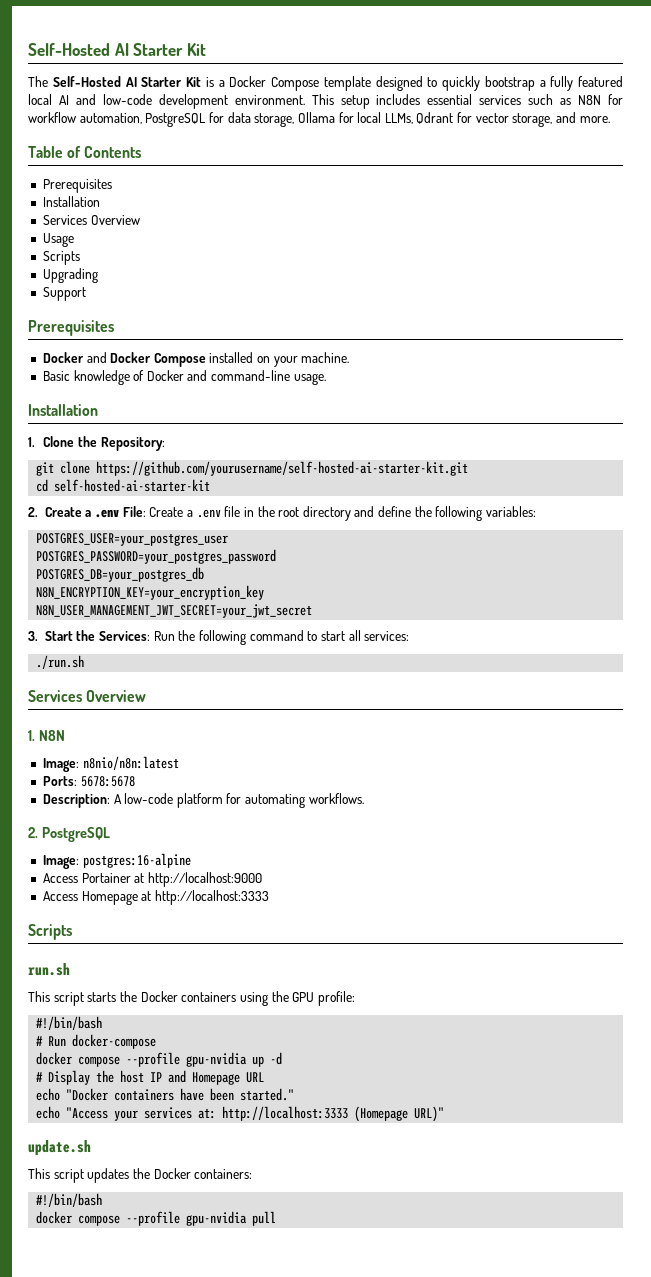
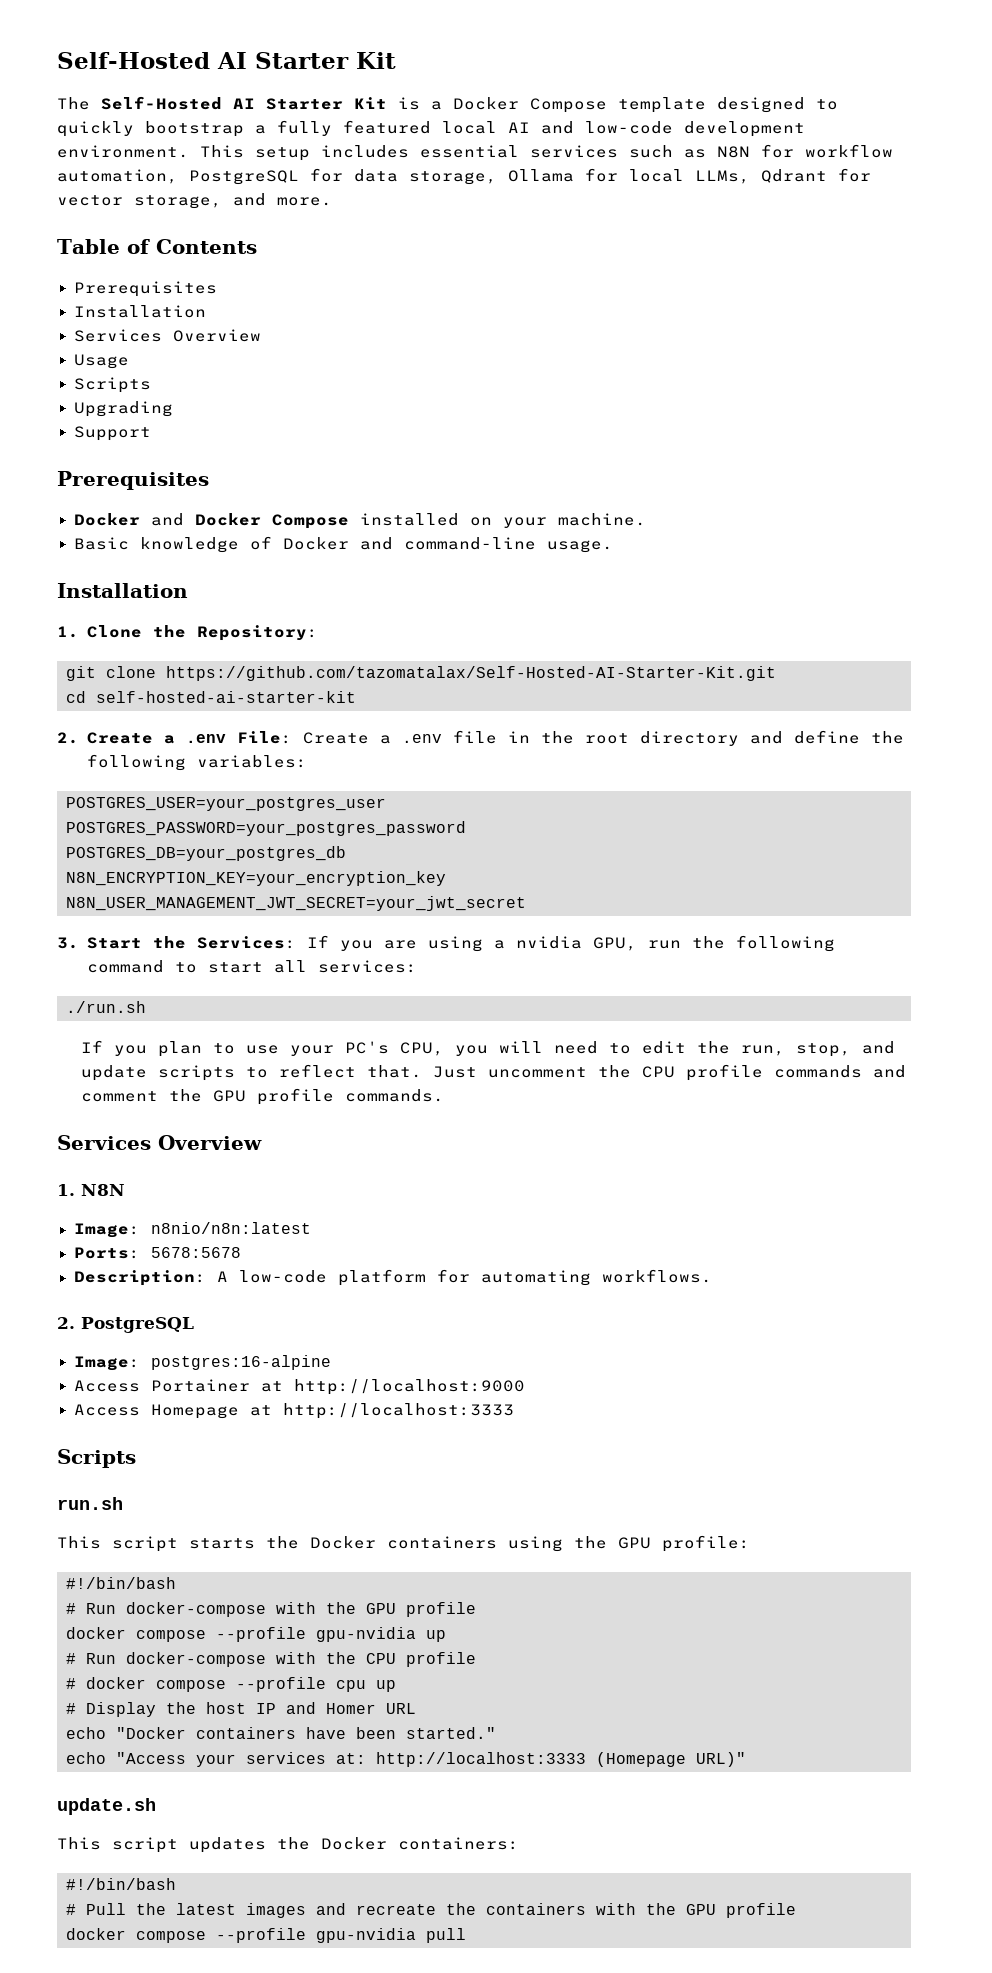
[96,461,469,476] https://github.com/yourusername/self-hosted-ai-starter-kit.git -> [166,666,776,681] https://github.com/tazomatalax/Self-Hosted-AI-Starter-Kit.git
[153,631,175,641] Run -> [306,935,681,952] If you are using a nvidia GPU, run
(85, 662) none -> [80,1040,895,1057] [80,1064,906,1081] [80,1088,444,1105] // If you plan to use your PC's CPU, you will need to edit the run, stop, and update scripts to reflect that. Just uncomment the CPU profile commands and comment the GPU profile commands.
(157, 1041) none -> [276,1602,476,1617] with the GPU profile
[270,1052,283,1065] -d -> [66,1652,476,1667] [66,1677,396,1692] // # Run docker-compose with the CPU profile // # docker compose --profile cpu up
[192,1072,241,1085] Homepage -> [326,1703,376,1714] Homer
(103, 1200) none -> [66,1903,796,1918] // # Pull the latest images and recreate the containers with the GPU profile

